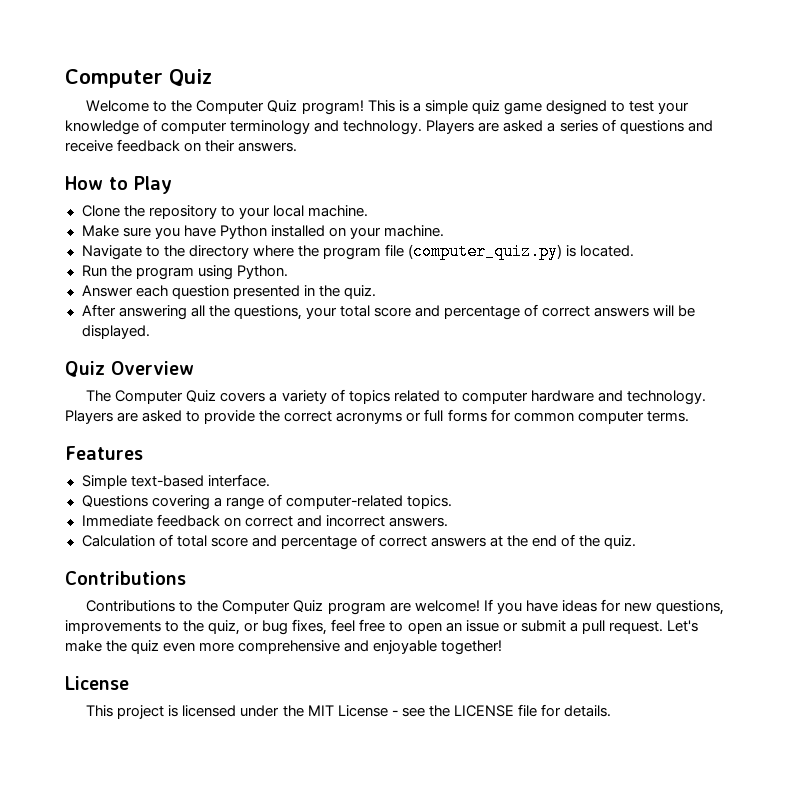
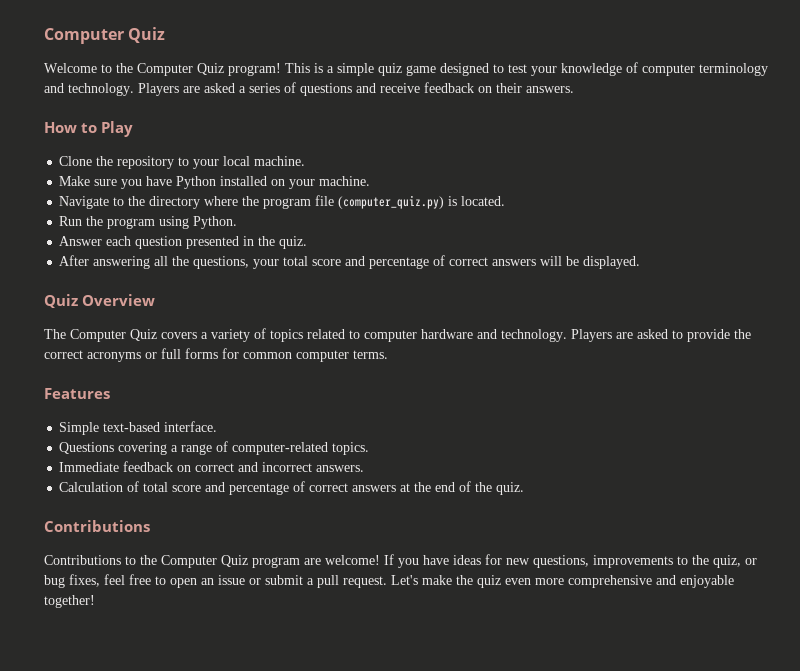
[65,676,129,690] [86,704,611,719] // License // This project is licensed under the MIT License - see the LICENSE file for details. -> (95, 601) none

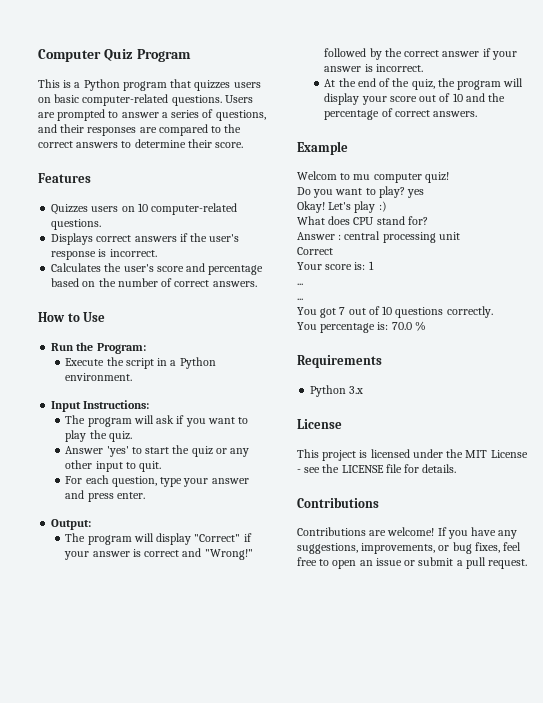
[44,27,166,44] [44,62,768,76] [44,82,574,96] [44,121,134,137] [59,156,306,169] [59,176,371,189] [59,195,506,209] [59,216,238,229] [59,236,308,249] [59,255,641,269] [44,294,156,308] [44,328,751,342] [44,348,388,362] [44,388,110,399] [59,421,218,435] [59,441,370,455] [59,461,365,472] [59,481,525,495] [44,520,150,532] [44,555,300,568] Computer Quiz // Welcome to the Computer Quiz program! This is a simple quiz game designed to test your knowledge of computer terminology and technology. Players are asked a series of questions and receive feedback on their answers. // How to Play // Clone the repository to your local machine. // Make sure you have Python installed on your machine. // Navigate to the directory where the program file (computer_quiz.py) is located. // Run the program using Python. // Answer each question presented in the quiz. // After answering all the questions, your total score and percentage of correct answers will be displayed. // Quiz Overview // The Computer Quiz covers a variety of topics related to computer hardware and technology. Players are asked to provide the correct acronyms or full forms for common computer terms. // Features // Simple text-based interface. // Questions covering a range of computer-related topics. // Immediate feedback on correct and incorrect answers. // Calculation of total score and percentage of correct answers at the end of the quiz. // Contributions // Contributions to the Computer Quiz program -> [38,49,191,62] [38,79,261,91] [38,94,253,106] [38,109,266,121] [38,124,242,136] [38,139,244,148] [38,173,91,183] [51,203,238,215] [51,219,102,230] [51,233,240,245] [51,249,157,260] [51,263,264,275] [51,278,257,287] [38,312,106,322] [51,342,146,354] [65,357,216,369] [65,373,133,381] [51,400,150,412] [65,415,249,427] [65,430,132,442] [65,445,250,457] [65,460,162,472] [65,475,249,487] [65,490,145,502] [51,519,92,530] [65,533,252,545] [64,548,253,560] [324,48,517,60] [324,64,423,72] [324,78,524,90] [324,93,506,105] [324,108,478,120] [297,141,348,155] [297,171,449,183] [297,186,425,198] [297,201,387,213] [297,216,428,225] [297,231,460,243] [297,247,333,255] [297,261,374,270] [297,283,303,285] [297,298,303,300] [297,306,493,318] [297,321,426,333] [297,355,382,368] [310,385,364,397] [297,419,342,429] [297,449,528,461] [297,464,457,473] [297,497,379,508] [297,527,366,536] Computer Quiz Program // This is a Python program that quizzes users on basic computer-related questions. Users are prompted to answer a series of questions, and their responses are compared to the correct answers to determine their score. // Features // Quizzes users on 10 computer-related questions. // Displays correct answers if the user's response is incorrect. // Calculates the user's score and percentage based on the number of correct answers. // How to Use // Run the Program: // Execute the script in a Python environment. // Input Instructions: // The program will ask if you want to play the quiz. // Answer 'yes' to start the quiz or any other input to quit. // For each question, type your answer and press enter. // Output: // The program will display "Correct" if your answer is correct and "Wrong!" followed by the correct answer if your answer is incorrect. // At the end of the quiz, the program will display your score out of 10 and the percentage of correct answers. // Example // Welcom to mu computer quiz! // Do you want to play? yes // Okay! Let's play :) // What does CPU stand for? // Answer : central processing unit // Correct // Your score is: 1 // ... // ... // You got 7 out of 10 questions correctly. // You percentage is: 70.0 % // Requirements // Python 3.x // License // This project is licensed under the MIT License - see the LICENSE file for details. // Contributions // Contributions
[453,554,741,568] ideas for new questions, improvements to the quiz, -> [498,530,518,539] [297,543,436,554] any suggestions, improvements,
[391,575,734,588] [44,595,95,608] Let's make the quiz even more comprehensive and enjoyable together! -> (528, 564) none

